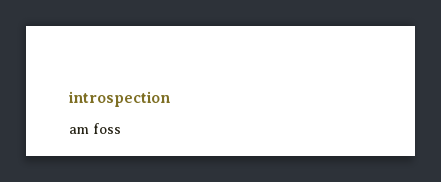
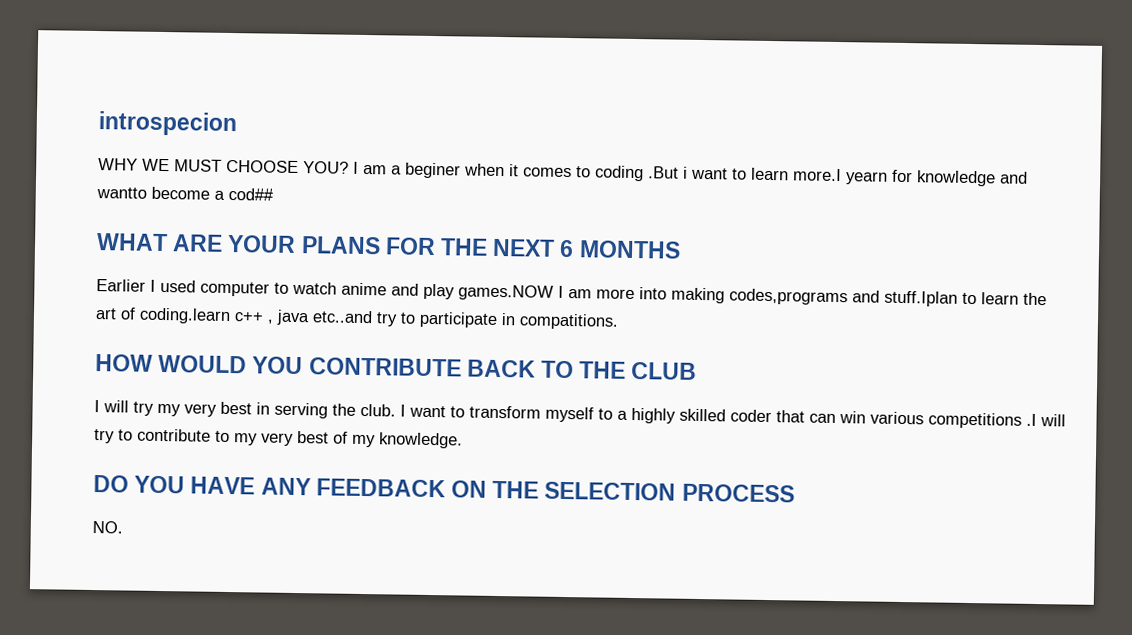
[68,91,171,107] [69,123,121,134] introspection // am foss -> [98,111,237,137] [98,158,1028,187] [96,186,274,201] [96,233,681,259] [96,279,1047,307] [95,307,619,330] [95,354,698,380] [94,400,1066,429] [94,428,463,449] [93,475,795,503] [92,521,123,534] introspecion // WHY WE MUST CHOOSE YOU? I am a beginer when it comes to coding .But i want to learn more.I yearn for knowledge and wantto become a cod## // WHAT ARE YOUR PLANS FOR THE NEXT 6 MONTHS // Earlier I used computer to watch anime and play games.NOW I am more into making codes,programs and stuff.Iplan to learn the art of coding.learn c++ , java etc..and try to participate in compatitions. // HOW WOULD YOU CONTRIBUTE BACK TO THE CLUB // I will try my very best in serving the club. I want to transform myself to a highly skilled coder that can win various competitions .I will try to contribute to my very best of my knowledge. // DO YOU HAVE ANY FEEDBACK ON THE SELECTION PROCESS // NO.

